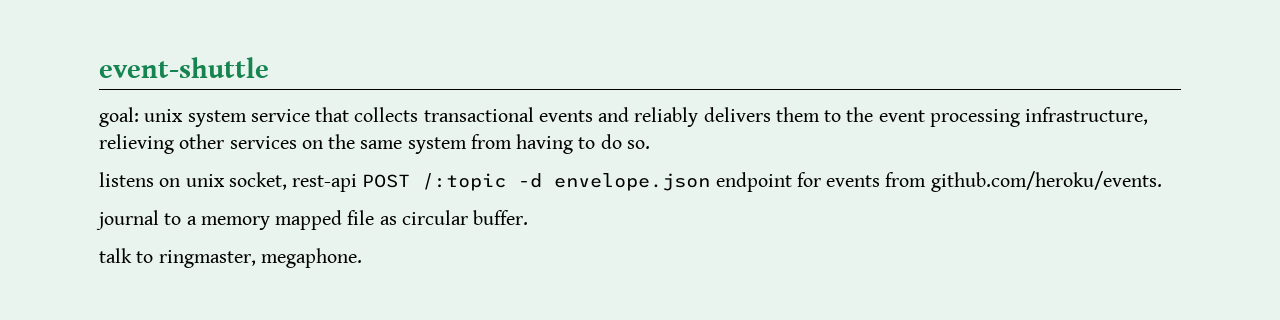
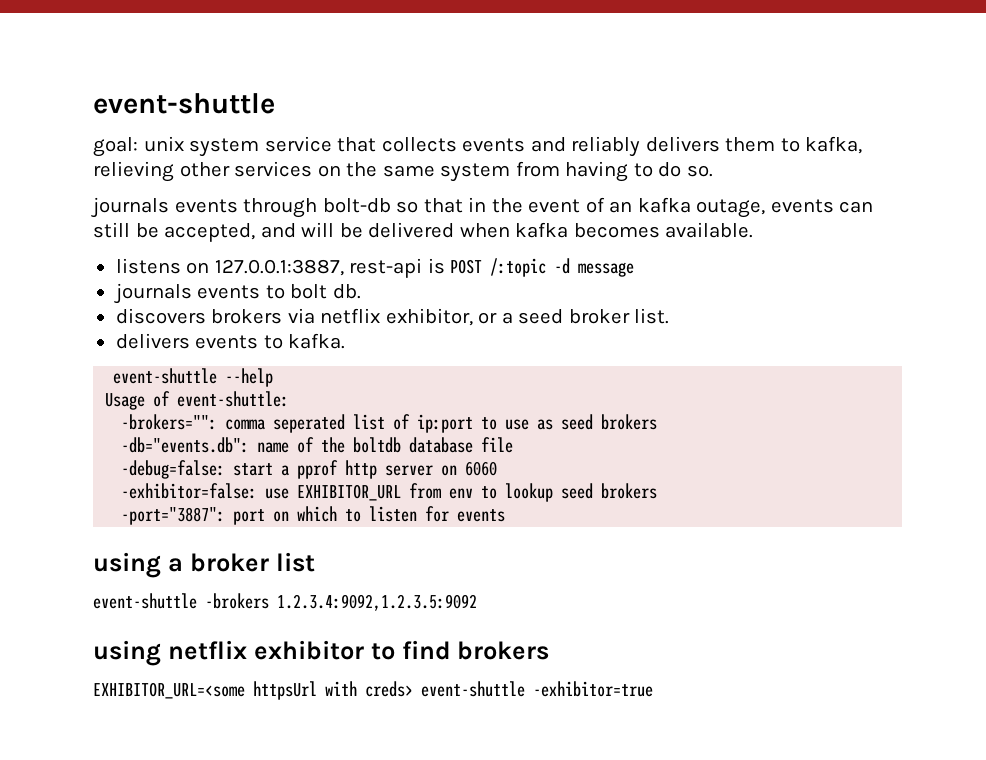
[423,107,534,122] transactional -> (457, 144) none
[846,107,1149,127] the event processing infrastructure, -> [805,136,863,154] kafka,
[99,171,1162,192] [96,210,529,230] [99,248,362,268] listens on unix socket, rest-api POST /:topic -d envelope.json endpoint for events from github.com/heroku/events. // journal to a memory mapped file as circular buffer. // talk to ringmaster, megaphone. -> [91,197,874,218] [93,222,754,242] [115,258,635,278] [113,283,361,304] [115,308,670,326] [115,333,346,349] [113,368,274,387] [105,391,290,410] [121,414,658,433] [121,437,514,453] [121,460,498,479] [121,483,658,502] [121,506,506,525] [93,552,315,578] [93,593,477,611] [93,640,550,666] [93,681,653,700] journals events through bolt-db so that in the event of an kafka outage, events can still be accepted, and will be delivered when kafka becomes available. // listens on 127.0.0.1:3887, rest-api is POST /:topic -d message // journals events to bolt db. // discovers brokers via netflix exhibitor, or a seed broker list. // delivers events to kafka. // event-shuttle --help // Usage of event-shuttle: // -brokers="": comma seperated list of ip:port to use as seed brokers // -db="events.db": name of the boltdb database file // -debug=false: start a pprof http server on 6060 // -exhibitor=false: use EXHIBITOR_URL from env to lookup seed brokers // -port="3887": port on which to listen for events // using a broker list // event-shuttle -brokers 1.2.3.4:9092,1.2.3.5:9092 // using netflix exhibitor to find brokers // EXHIBITOR_URL=<some httpsUrl with creds> event-shuttle -exhibitor=true

